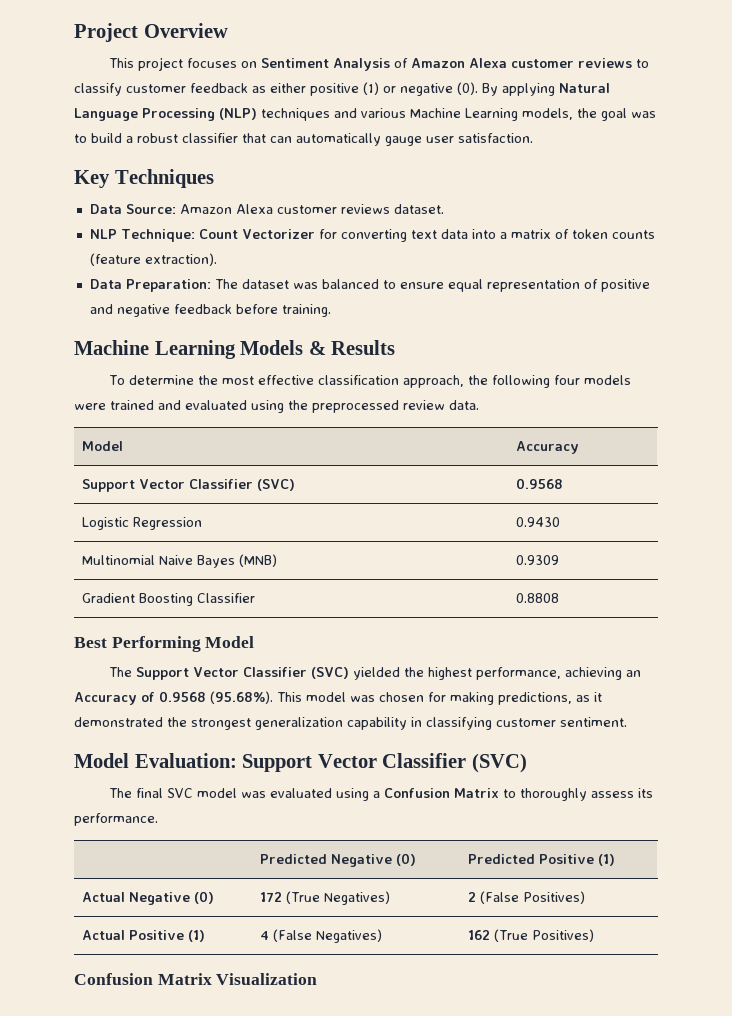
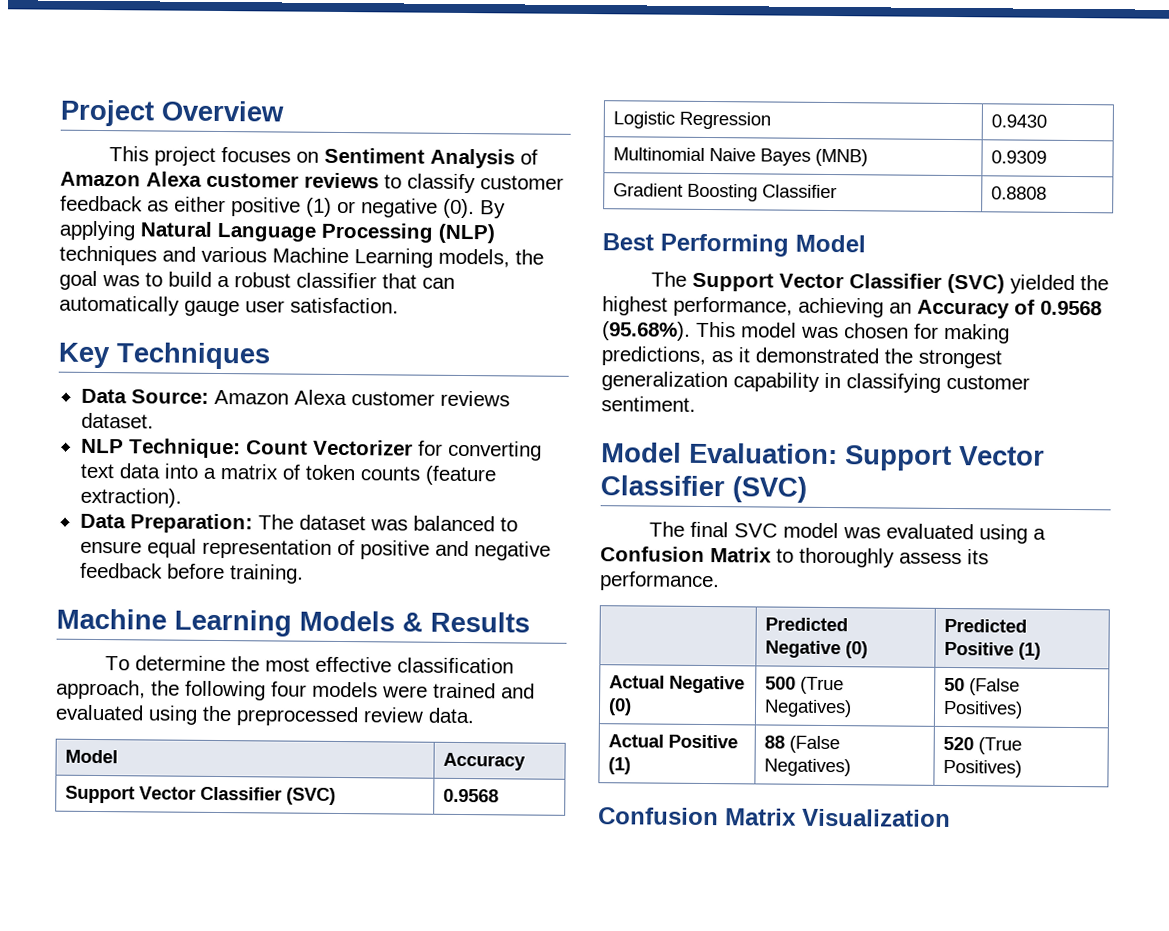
[260,892,283,902] 172 -> [764,676,796,690] 500
[468,892,477,902] 2 -> [943,677,965,692] 50
[260,931,270,940] 4 -> [763,735,785,749] 88
[468,930,491,940] 162 -> [942,736,974,751] 520

